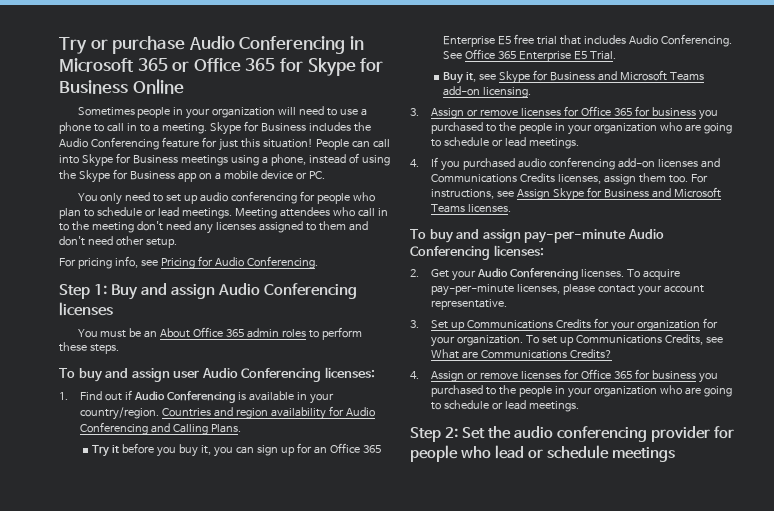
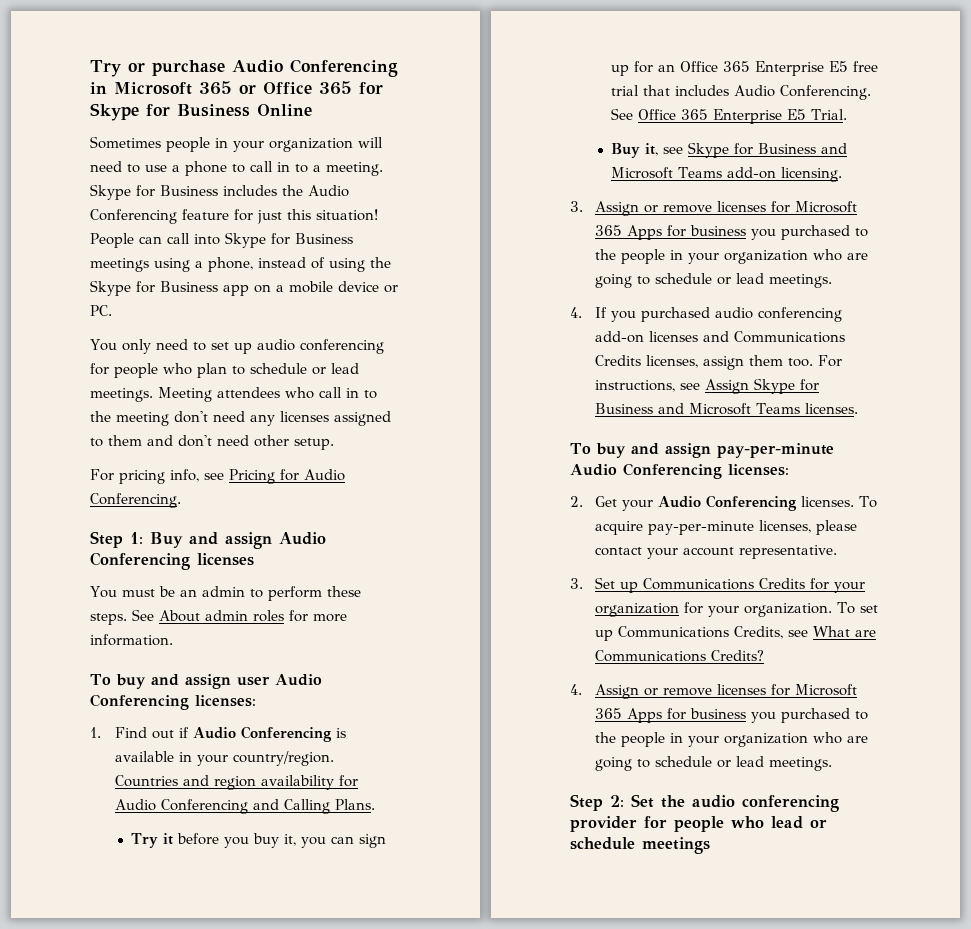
[160,327,307,338] About Office 365 admin roles -> [201,586,245,597] admin
(119, 349) none -> [132,609,347,622] [90,634,173,646] See About admin roles for more information.
[581,106,633,116] Office 365 -> [794,201,857,213] [594,225,662,240] Microsoft 365 Apps
[581,369,633,379] Office 365 -> [794,684,857,696] [594,708,662,723] Microsoft 365 Apps

